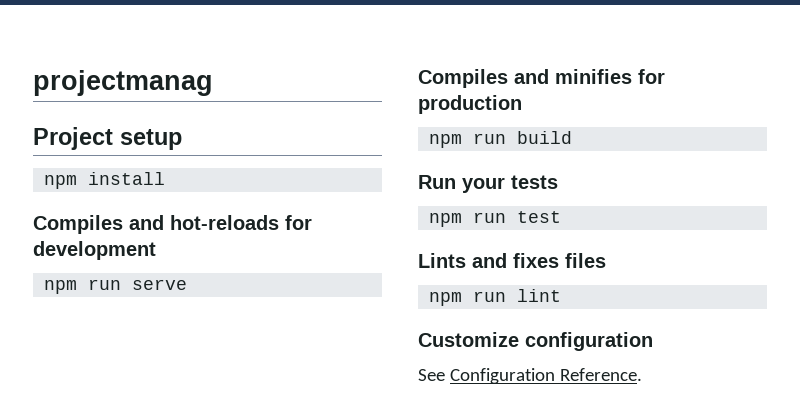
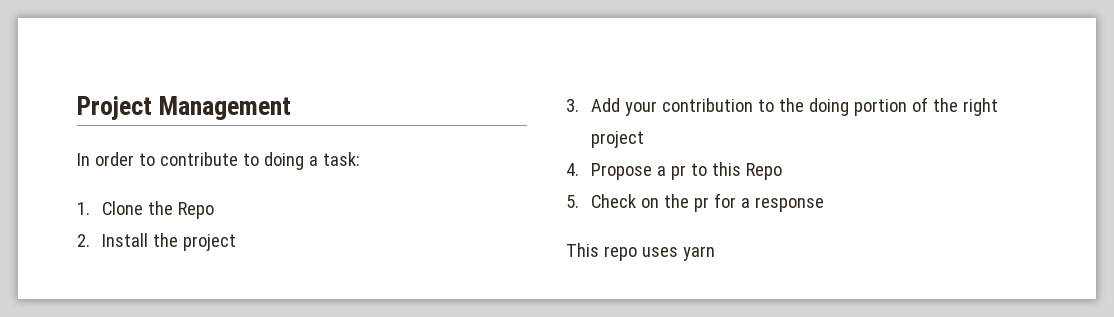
[33,70,213,96] [33,127,182,150] [44,172,166,189] [33,215,312,234] [33,241,156,260] [44,279,188,294] [418,69,665,88] [418,95,522,114] [429,131,573,148] [418,175,558,193] [429,211,562,227] [418,253,606,268] [429,289,562,306] [418,332,653,351] [418,368,642,384] projectmanag // Project setup // npm install // Compiles and hot-reloads for development // npm run serve // Compiles and minifies for production // npm run build // Run your tests // npm run test // Lints and fixes files // npm run lint // Customize configuration // See Configuration Reference. -> [77,96,292,120] [77,152,360,170] [77,201,215,219] [77,233,237,251] [566,97,999,116] [591,131,645,148] [566,162,783,180] [566,193,825,212] [566,243,715,261] Project Management // In order to contribute to doing a task: // 1. Clone the Repo // 2. Install the project // 3. Add your contribution to the doing portion of the right project // 4. Propose a pr to this Repo // 5. Check on the pr for a response // This repo uses yarn

